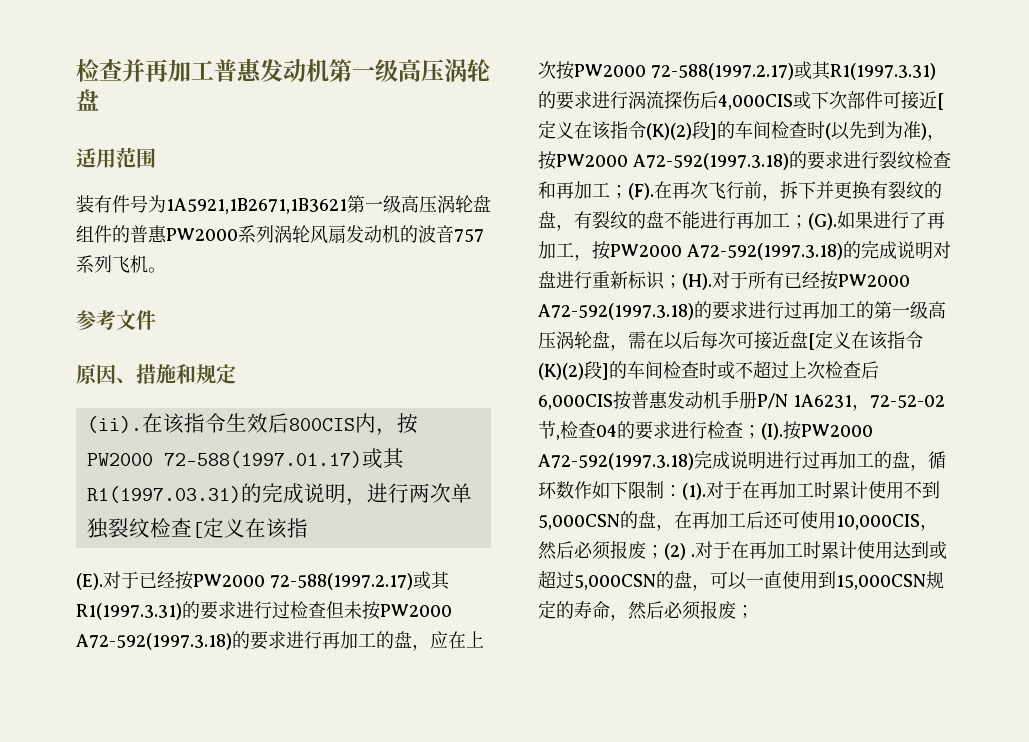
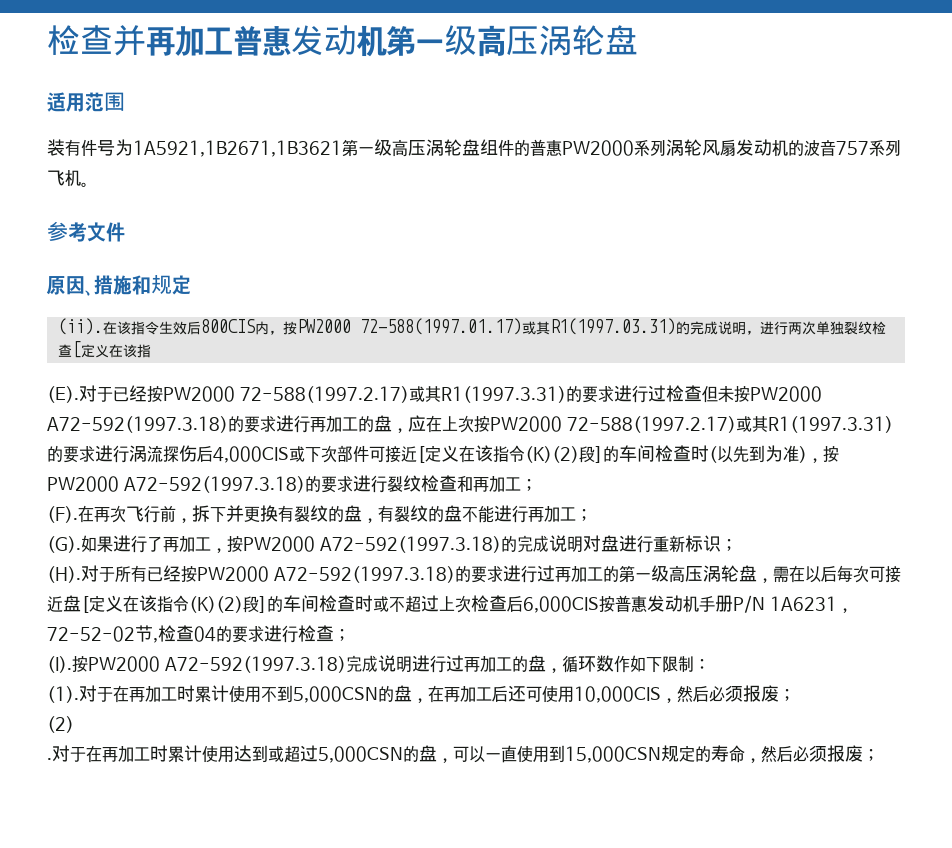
(628, 192) none -> (537, 484) //
(808, 222) none -> (592, 514) //
(682, 282) none -> (737, 544) //
(761, 432) none -> (350, 634) //
(682, 491) none -> (710, 664) //
(664, 552) none -> (795, 694) //
(686, 551) none -> (74, 724) //

